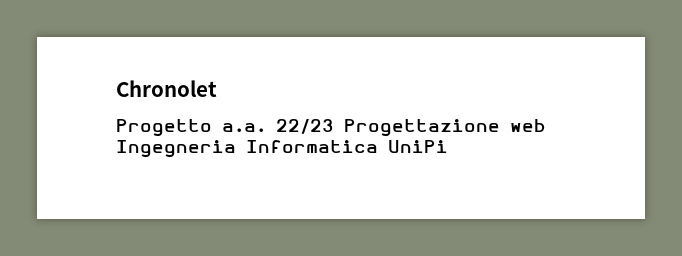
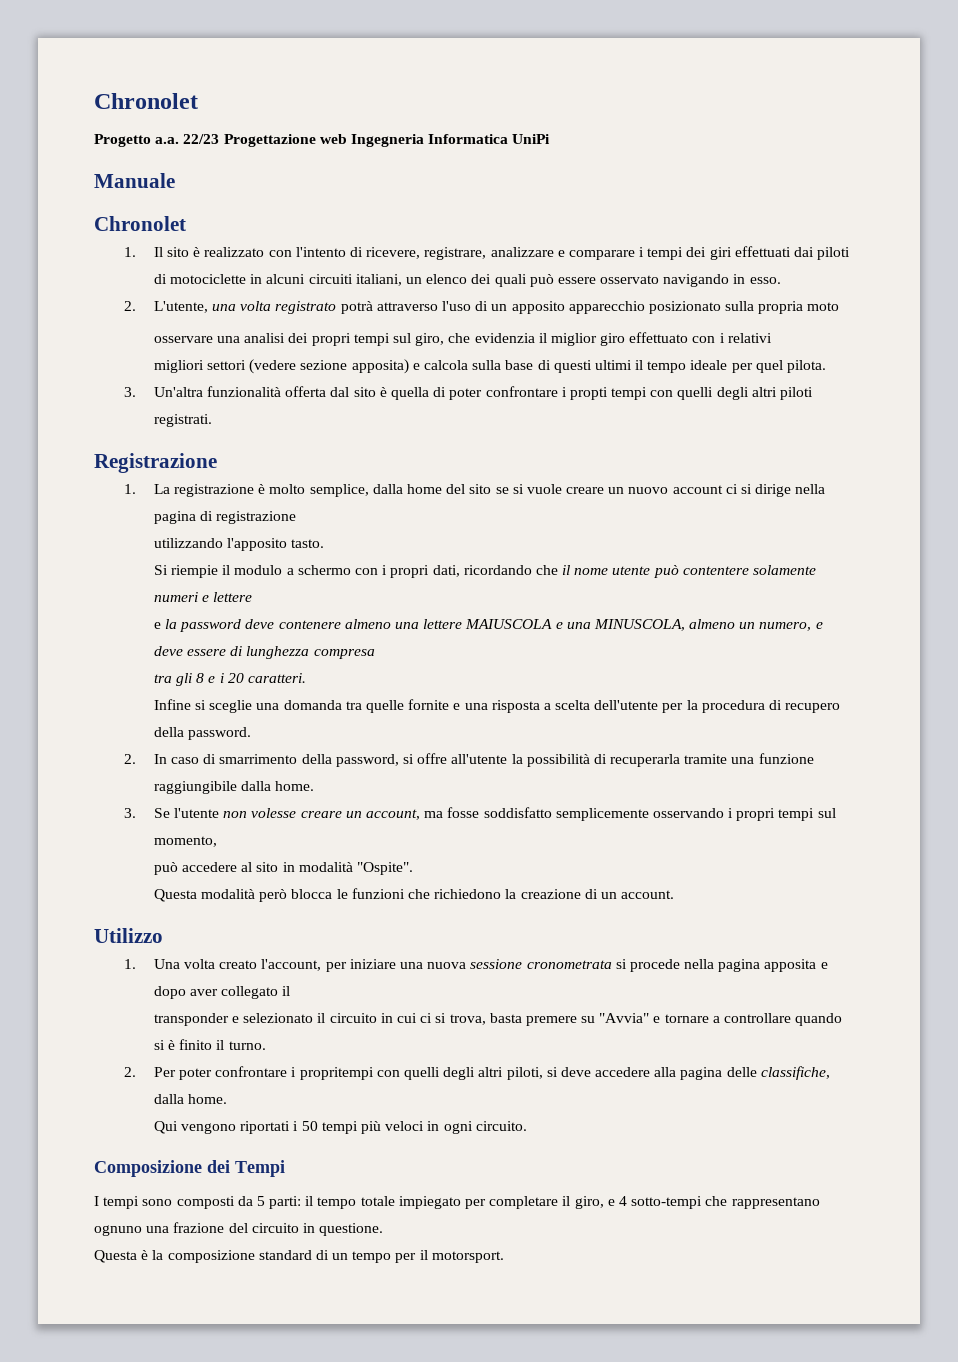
(448, 146) none -> [94,173,175,188] [94,216,186,231] [123,246,851,260] [153,274,781,287] [123,301,840,314] [153,332,772,346] [153,359,827,374] [123,386,814,400] [153,414,212,427] [94,453,217,473] [123,484,826,497] [153,511,297,524] [153,538,325,551] [153,565,817,578] [153,592,253,602] [153,619,823,632] [153,646,375,659] [153,673,306,686] [153,699,841,713] [153,727,252,740] [123,753,814,767] [153,781,315,794] [123,807,836,821] [153,836,217,847] [153,862,413,875] [153,888,675,902] [94,928,163,943] [123,959,828,972] [153,986,291,999] [153,1013,843,1026] [153,1039,266,1050] [123,1066,830,1080] [153,1094,228,1104] [153,1121,527,1134] [94,1160,285,1177] [94,1196,820,1209] [94,1222,384,1236] [94,1250,504,1263] // Manuale // Chronolet // 1. Il sito è realizzato con l'intento di ricevere, registrare, analizzare e comparare i tempi dei giri effettuati dai piloti di motociclette in alcuni circuiti italiani, un elenco dei quali può essere osservato navigando in esso. // 2. L'utente, una volta registrato potrà attraverso l'uso di un apposito apparecchio posizionato sulla propria moto // osservare una analisi dei propri tempi sul giro, che evidenzia il miglior giro effettuato con i relativi // migliori settori (vedere sezione apposita) e calcola sulla base di questi ultimi il tempo ideale per quel pilota. // 3. Un'altra funzionalità offerta dal sito è quella di poter confrontare i propti tempi con quelli degli altri piloti registrati. // Registrazione // 1. La registrazione è molto semplice, dalla home del sito se si vuole creare un nuovo account ci si dirige nella pagina di registrazione // utilizzando l'apposito tasto. // Si riempie il modulo a schermo con i propri dati, ricordando che il nome utente può contentere solamente numeri e lettere // e la password deve contenere almeno una lettere MAIUSCOLA e una MINUSCOLA, almeno un numero, e deve essere di lunghezza compresa // tra gli 8 e i 20 caratteri. // Infine si sceglie una domanda tra quelle fornite e una risposta a scelta dell'utente per la procedura di recupero della password. // 2. In caso di smarrimento della password, si offre all'utente la possibilità di recuperarla tramite una funzione raggiungibile dalla home. // 3. Se l'utente non volesse creare un account, ma fosse soddisfatto semplicemente osservando i propri tempi sul momento, // può accedere al sito in modalità "Ospite". // Questa modalità però blocca le funzioni che richiedono la creazione di un account. // Utilizzo // 1. Una volta creato l'account, per iniziare una nuova sessione cronometrata si procede nella pagina apposita e dopo aver collegato il // transponder e selezionato il circuito in cui ci si trova, basta premere su "Avvia" e tornare a controllare quando si è finito il turno. // 2. Per poter confrontare i propritempi con quelli degli altri piloti, si deve accedere alla pagina delle classifiche, dalla home. // Qui vengono riportati i 50 tempi più veloci in ogni circuito. // Composizione dei Tempi // I tempi sono composti da 5 parti: il tempo totale impiegato per completare il giro, e 4 sotto-tempi che rappresentano ognuno una frazione del circuito in questione. // Questa è la composizione standard di un tempo per il motorsport.

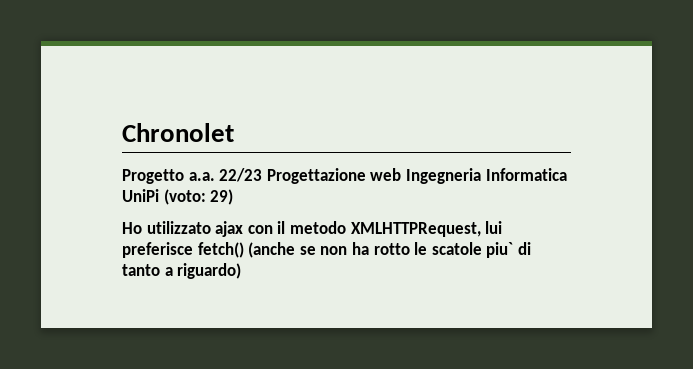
[94,173,175,188] [94,216,186,231] [123,246,851,260] [153,274,781,287] [123,301,840,314] [153,332,772,346] [153,359,827,374] [123,386,814,400] [153,414,212,427] [94,453,217,473] [123,484,826,497] [153,511,297,524] [153,538,325,551] [153,565,817,578] [153,592,253,602] [153,619,823,632] [153,646,375,659] [153,673,306,686] [153,699,841,713] [153,727,252,740] [123,753,814,767] [153,781,315,794] [123,807,836,821] [153,836,217,847] [153,862,413,875] [153,888,675,902] [94,928,163,943] [123,959,828,972] [153,986,291,999] [153,1013,843,1026] [153,1039,266,1050] [123,1066,830,1080] [153,1094,228,1104] [153,1121,527,1134] [94,1160,285,1177] [94,1196,820,1209] [94,1222,384,1236] [94,1250,504,1263] // Manuale // Chronolet // 1. Il sito è realizzato con l'intento di ricevere, registrare, analizzare e comparare i tempi dei giri effettuati dai piloti di motociclette in alcuni circuiti italiani, un elenco dei quali può essere osservato navigando in esso. // 2. L'utente, una volta registrato potrà attraverso l'uso di un apposito apparecchio posizionato sulla propria moto // osservare una analisi dei propri tempi sul giro, che evidenzia il miglior giro effettuato con i relativi // migliori settori (vedere sezione apposita) e calcola sulla base di questi ultimi il tempo ideale per quel pilota. // 3. Un'altra funzionalità offerta dal sito è quella di poter confrontare i propti tempi con quelli degli altri piloti registrati. // Registrazione // 1. La registrazione è molto semplice, dalla home del sito se si vuole creare un nuovo account ci si dirige nella pagina di registrazione // utilizzando l'apposito tasto. // Si riempie il modulo a schermo con i propri dati, ricordando che il nome utente può contentere solamente numeri e lettere // e la password deve contenere almeno una lettere MAIUSCOLA e una MINUSCOLA, almeno un numero, e deve essere di lunghezza compresa // tra gli 8 e i 20 caratteri. // Infine si sceglie una domanda tra quelle fornite e una risposta a scelta dell'utente per la procedura di recupero della password. // 2. In caso di smarrimento della password, si offre all'utente la possibilità di recuperarla tramite una funzione raggiungibile dalla home. // 3. Se l'utente non volesse creare un account, ma fosse soddisfatto semplicemente osservando i propri tempi sul momento, // può accedere al sito in modalità "Ospite". // Questa modalità però blocca le funzioni che richiedono la creazione di un account. // Utilizzo // 1. Una volta creato l'account, per iniziare una nuova sessione cronometrata si procede nella pagina apposita e dopo aver collegato il // transponder e selezionato il circuito in cui ci si trova, basta premere su "Avvia" e tornare a controllare quando si è finito il turno. // 2. Per poter confrontare i propritempi con quelli degli altri piloti, si deve accedere alla pagina delle classifiche, dalla home. // Qui vengono riportati i 50 tempi più veloci in ogni circuito. // Composizione dei Tempi // I tempi sono composti da 5 parti: il tempo totale impiegato per completare il giro, e 4 sotto-tempi che rappresentano ognuno una frazione del circuito in questione. // Questa è la composizione standard di un tempo per il motorsport. -> [163,189,234,205] [122,221,503,237] [122,242,531,258] [122,263,242,279] (voto: 29) // Ho utilizzato ajax con il metodo XMLHTTPRequest, lui preferisce fetch() (anche se non ha rotto le scatole piu` di tanto a riguardo)

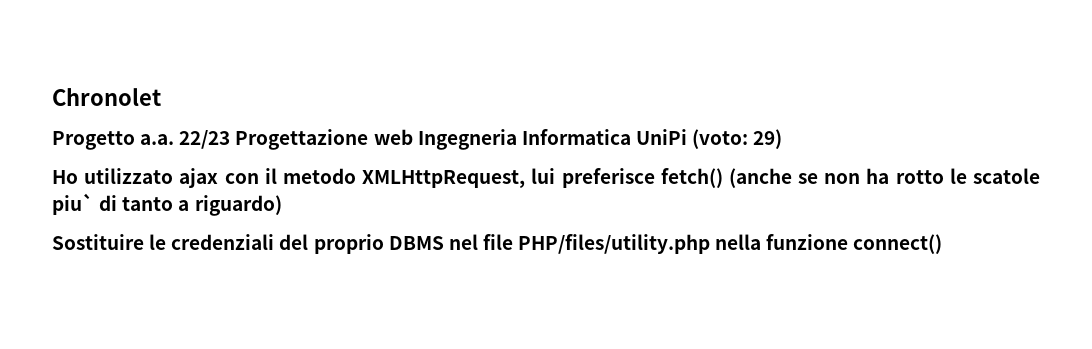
[350,222,481,237] XMLHTTPRequest, -> [362,170,526,188] XMLHttpRequest,
(242, 271) none -> [52,234,943,254] // Sostituire le credenziali del proprio DBMS nel file PHP/files/utility.php nella funzione connect()

